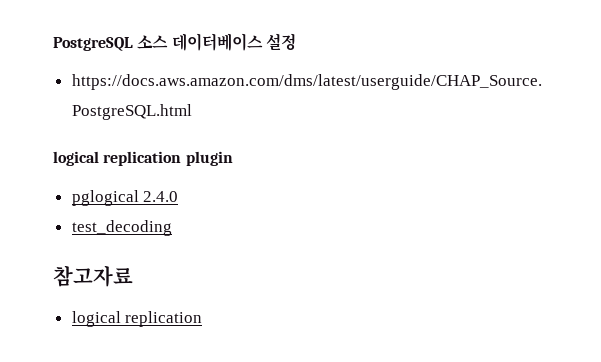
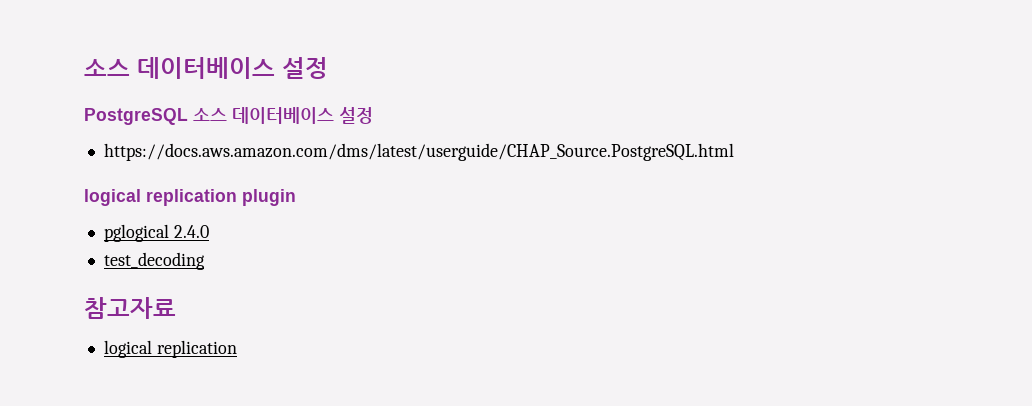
(53, 44) none -> [84,57,328,79] 소스 데이터베이스 설정 //

